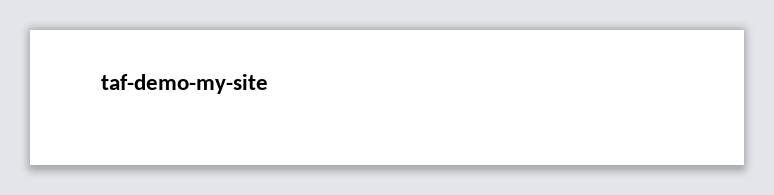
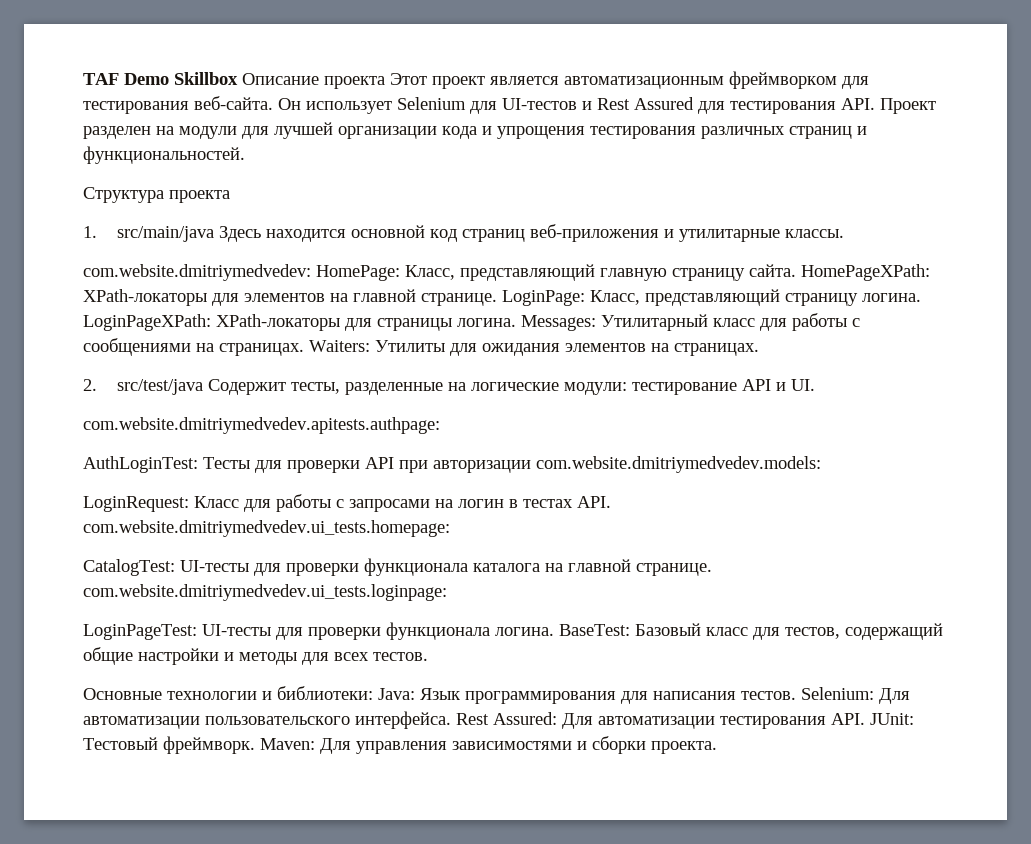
[101,74,268,94] taf-demo-my-site -> [83,71,869,89] [83,96,936,114] [83,122,867,139] [83,146,245,164] [83,187,230,203] [83,224,845,242] [83,264,930,281] [83,289,921,306] [83,313,860,331] [83,338,759,356] [83,379,816,395] [83,417,440,434] [83,456,821,473] [83,494,611,512] [83,520,450,537] [83,558,712,576] [83,584,447,601] [83,622,943,640] [83,647,428,665] [83,686,910,704] [83,711,914,729] [83,736,717,754] TAF Demo Skillbox Описание проекта Этот проект является автоматизационным фреймворком для тестирования веб-сайта. Он использует Selenium для UI-тестов и Rest Assured для тестирования API. Проект разделен на модули для лучшей организации кода и упрощения тестирования различных страниц и функциональностей. // Структура проекта // 1. src/main/java Здесь находится основной код страниц веб-приложения и утилитарные классы. // com.website.dmitriymedvedev: HomePage: Класс, представляющий главную страницу сайта. HomePageXPath: XPath-локаторы для элементов на главной странице. LoginPage: Класс, представляющий страницу логина. LoginPageXPath: XPath-локаторы для страницы логина. Messages: Утилитарный класс для работы с сообщениями на страницах. Waiters: Утилиты для ожидания элементов на страницах. // 2. src/test/java Содержит тесты, разделенные на логические модули: тестирование API и UI. // com.website.dmitriymedvedev.apitests.authpage: // AuthLoginTest: Тесты для проверки API при авторизации com.website.dmitriymedvedev.models: // LoginRequest: Класс для работы с запросами на логин в тестах API. com.website.dmitriymedvedev.ui_tests.homepage: // CatalogTest: UI-тесты для проверки функционала каталога на главной странице. com.website.dmitriymedvedev.ui_tests.loginpage: // LoginPageTest: UI-тесты для проверки функционала логина. BaseTest: Базовый класс для тестов, содержащий общие настройки и методы для всех тестов. // Основные технологии и библиотеки: Java: Язык программирования для написания тестов. Selenium: Для автоматизации пользовательского интерфейса. Rest Assured: Для автоматизации тестирования API. JUnit: Тестовый фреймворк. Maven: Для управления зависимостями и сборки проекта.

